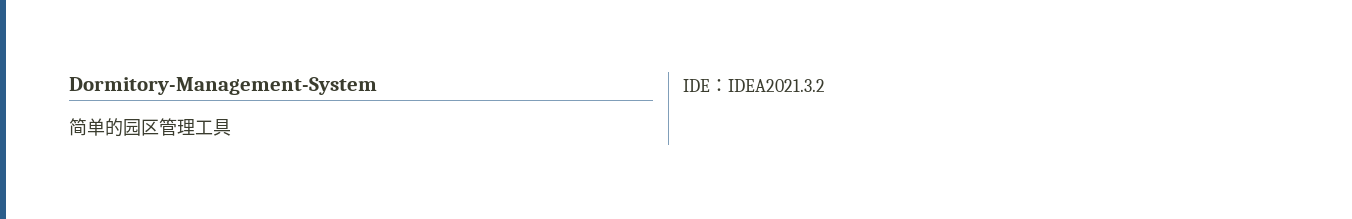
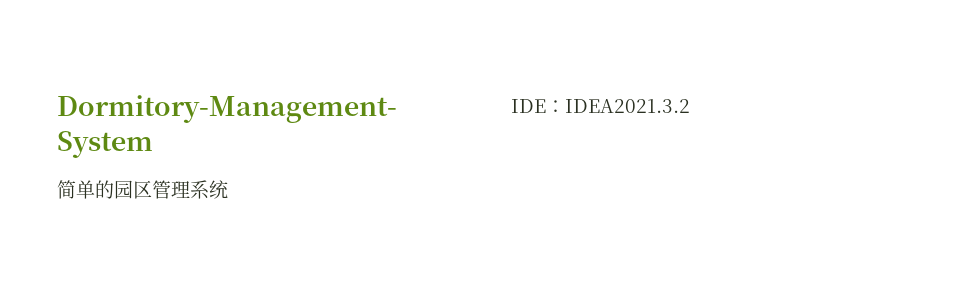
[195,119,231,136] 工具 -> [190,180,228,199] 系统

